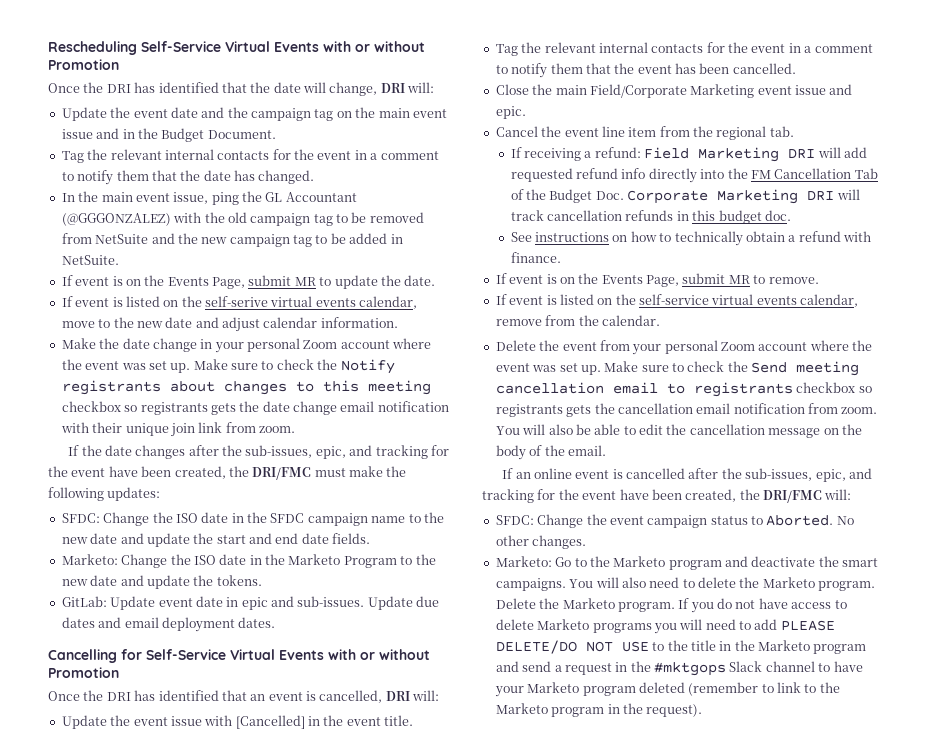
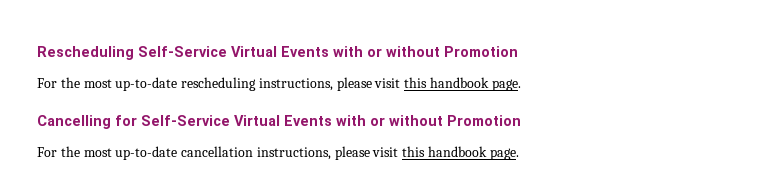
[48,82,435,96] [61,107,447,121] [61,128,276,142] [61,149,439,163] [61,170,315,185] [61,191,357,205] [61,212,424,226] [61,233,403,247] [61,255,119,265] [61,275,436,289] [61,296,418,309] [61,317,398,332] [61,338,432,353] [61,359,395,374] [61,380,431,395] [61,401,449,415] [60,422,295,437] [68,445,449,459] [48,466,407,480] [48,487,161,501] [61,512,444,526] [61,533,371,547] [61,554,436,568] [61,575,262,589] [61,596,440,610] [61,617,276,632] Once the DRI has identified that the date will change, DRI will: // Update the event date and the campaign tag on the main event issue and in the Budget Document. // Tag the relevant internal contacts for the event in a comment to notify them that the date has changed. // In the main event issue, ping the GL Accountant (@GGGONZALEZ) with the old campaign tag to be removed from NetSuite and the new campaign tag to be added in NetSuite. // If event is on the Events Page, submit MR to update the date. // If event is listed on the self-serive virtual events calendar, move to the new date and adjust calendar information. // Make the date change in your personal Zoom account where the event was set up. Make sure to check the Notify registrants about changes to this meeting checkbox so registrants gets the date change email notification with their unique join link from zoom. // If the date changes after the sub-issues, epic, and tracking for the event have been created, the DRI/FMC must make the following updates: // SFDC: Change the ISO date in the SFDC campaign name to the new date and update the start and end date fields. // Marketo: Change the ISO date in the Marketo Program to the new date and update the tokens. // GitLab: Update event date in epic and sub-issues. Update due dates and email deployment dates. -> [37,77,521,91] For the most up-to-date rescheduling instructions, please visit this handbook page.
[48,690,440,703] [61,715,414,729] [495,42,873,56] [495,63,796,78] [495,84,853,98] [495,106,526,119] [495,126,794,140] [510,147,867,162] [510,168,878,183] [510,189,860,204] [510,210,791,224] [510,231,872,246] [510,252,561,263] [495,273,819,287] [495,294,859,307] [495,315,660,326] [495,340,873,355] [495,361,860,376] [495,382,872,397] [495,403,878,417] [495,424,862,438] [495,445,606,460] [502,468,872,482] [482,489,852,503] [495,514,854,528] [495,535,587,549] [495,556,879,570] [495,577,876,591] [495,598,847,613] [495,619,835,634] [495,640,867,654] [495,661,863,676] [494,682,840,697] [495,703,703,717] Once the DRI has identified that an event is cancelled, DRI will: // Update the event issue with [Cancelled] in the event title. // Tag the relevant internal contacts for the event in a comment to notify them that the event has been cancelled. // Close the main Field/Corporate Marketing event issue and epic. // Cancel the event line item from the regional tab. // If receiving a refund: Field Marketing DRI will add requested refund info directly into the FM Cancellation Tab of the Budget Doc. Corporate Marketing DRI will track cancellation refunds in this budget doc. // See instructions on how to technically obtain a refund with finance. // If event is on the Events Page, submit MR to remove. // If event is listed on the self-service virtual events calendar, remove from the calendar. // Delete the event from your personal Zoom account where the event was set up. Make sure to check the Send meeting cancellation email to registrants checkbox so registrants gets the cancellation email notification from zoom. You will also be able to edit the cancellation message on the body of the email. // If an online event is cancelled after the sub-issues, epic, and tracking for the event have been created, the DRI/FMC will: // SFDC: Change the event campaign status to Aborted. No other changes. // Marketo: Go to the Marketo program and deactivate the smart campaigns. You will also need to delete the Marketo program. Delete the Marketo program. If you do not have access to delete Marketo programs you will need to add PLEASE DELETE/DO NOT USE to the title in the Marketo program and send a request in the #mktgops Slack channel to have your Marketo program deleted (remember to link to the Marketo program in the request). -> [37,146,519,160] For the most up-to-date cancellation instructions, please visit this handbook page.

